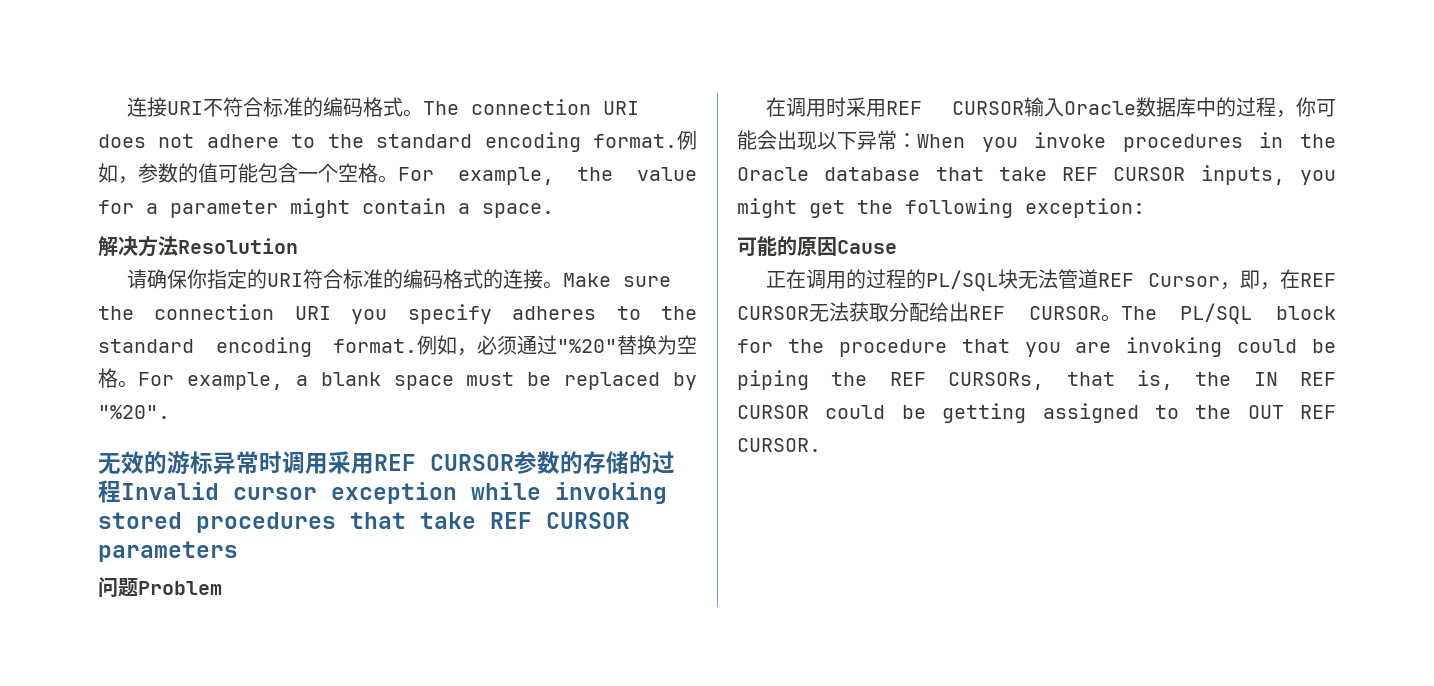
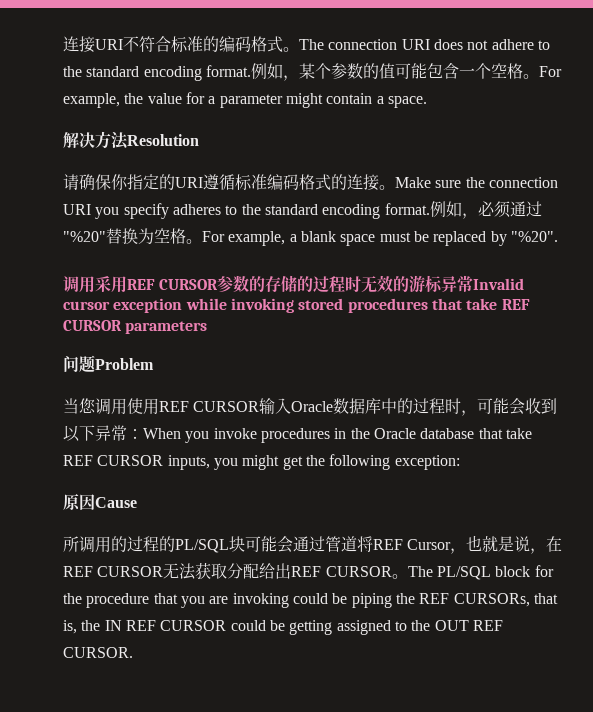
(138, 180) none -> [298,63,331,79] 某个
[302,269,403,289] 符合标准的 -> [203,174,267,191] 遵循标准
[98,451,282,475] 无效的游标异常时 -> (558, 236) none
(121, 491) none -> [345,275,474,293] 时无效的游标异常
[765,97,866,117] 在调用时采 -> [63,398,143,415] 当您调用使
[1276,97,1336,118] [737,130,817,150] ，你可能会出现 -> [445,398,558,416] 时，可能会收到
[737,236,797,256] 可能的 -> (460, 462) none
[765,269,806,289] 正在 -> [63,536,79,552] 所
[1017,269,1098,289] 无法管道 -> [245,536,373,553] 可能会通过管道将
[1240,270,1260,289] 即 -> [466,535,531,552] 也就是说

